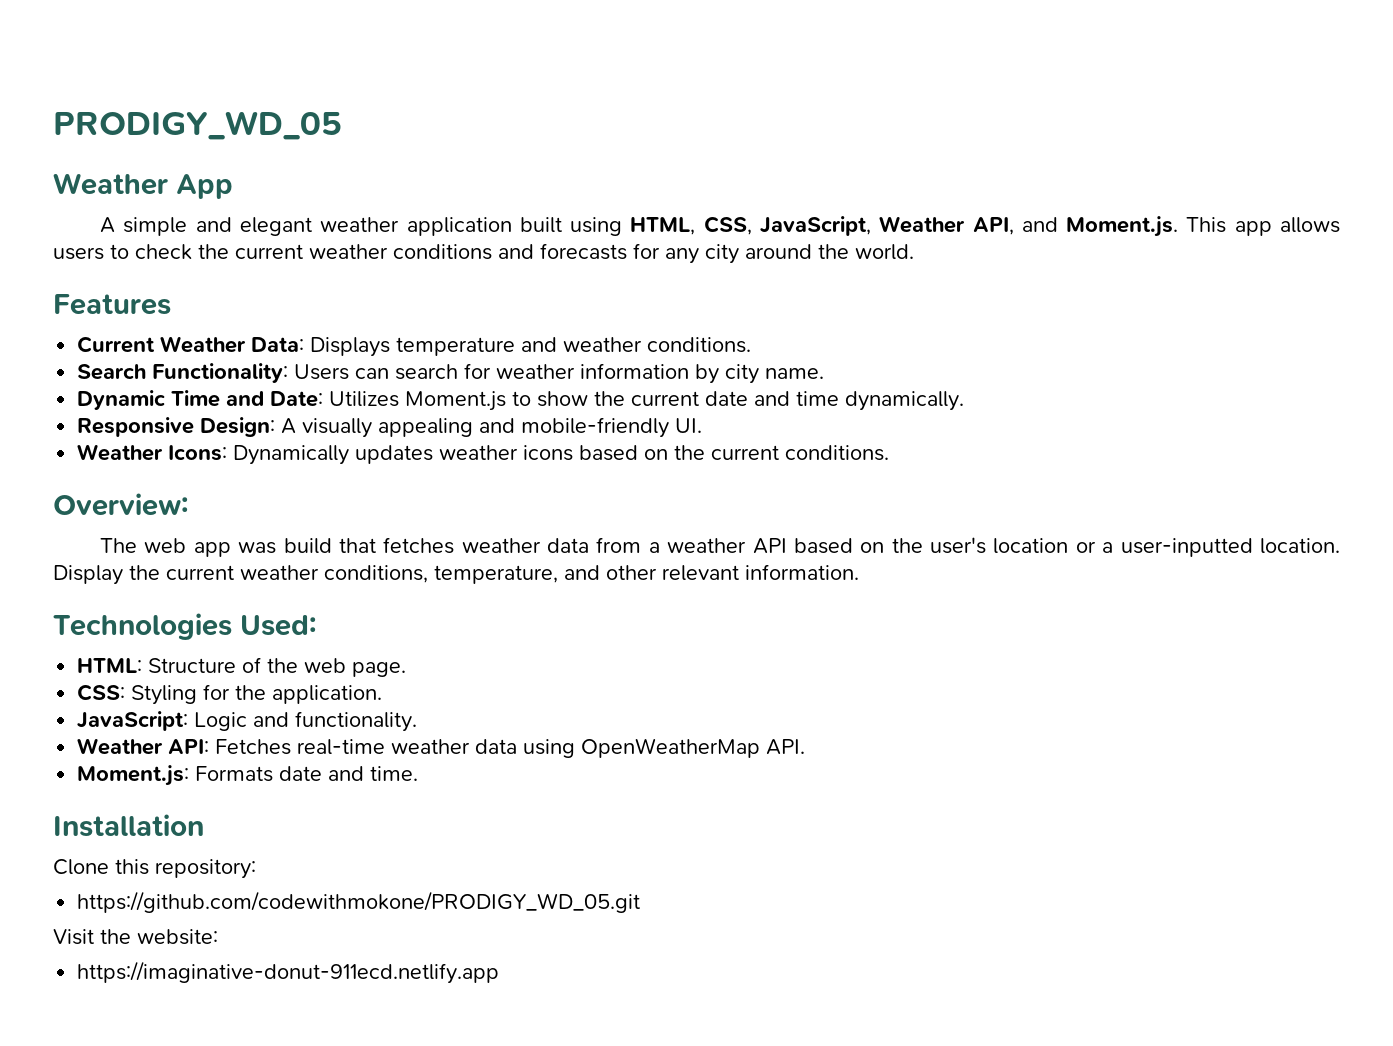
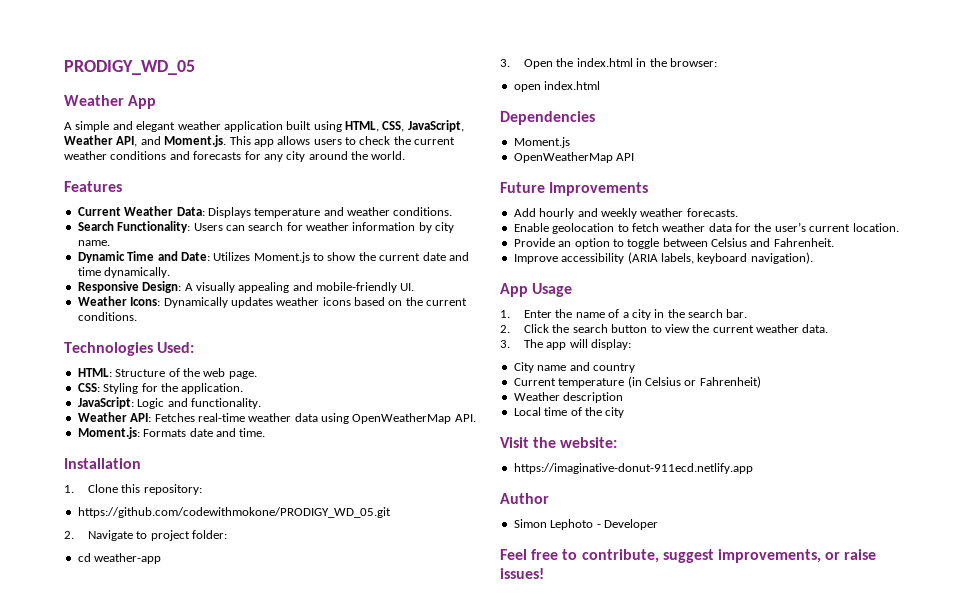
[53,493,189,516] [100,537,1341,557] [53,564,859,585] // Overview: // The web app was build that fetches weather data from a weather API based on the user's location or a user-inputted location. Display the current weather conditions, temperature, and other relevant information. -> (137, 316) none
(204, 825) none -> [64,485,74,493] 1.
[53,929,218,945] [77,961,500,984] Visit the website: // https://imaginative-donut-911ecd.netlify.app -> [64,530,228,541] [77,553,162,564] [500,58,717,69] [513,81,601,92] [500,111,595,125] [513,137,570,148] [513,152,635,163] [500,182,649,196] [513,208,738,219] [513,222,899,234] [513,238,834,249] [513,252,813,264] [500,283,573,297] [500,309,748,320] [500,324,829,333] [500,339,632,350] [513,362,635,373] [513,376,761,388] [513,392,624,403] [513,407,625,418] [500,437,618,448] [513,463,753,474] [500,493,549,504] [513,519,658,530] [500,549,877,563] [500,568,544,579] 2. Navigate to project folder: // cd weather-app // 3. Open the index.html in the browser: // open index.html // Dependencies // Moment.js // OpenWeatherMap API // Future Improvements // Add hourly and weekly weather forecasts. // Enable geolocation to fetch weather data for the user’s current location. // Provide an option to toggle between Celsius and Fahrenheit. // Improve accessibility (ARIA labels, keyboard navigation). // App Usage // 1. Enter the name of a city in the search bar. // 2. Click the search button to view the current weather data. // 3. The app will display: // City name and country // Current temperature (in Celsius or Fahrenheit) // Weather description // Local time of the city // Visit the website: // https://imaginative-donut-911ecd.netlify.app // Author // Simon Lephoto - Developer // Feel free to contribute, suggest improvements, or raise issues!

